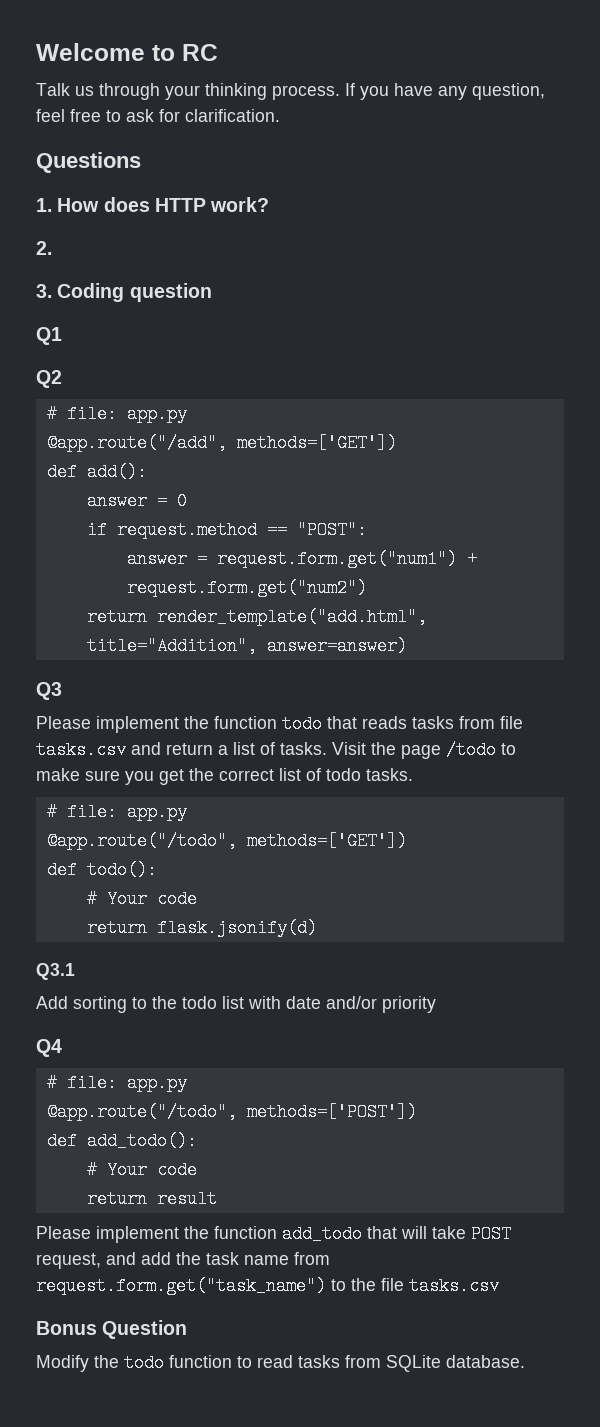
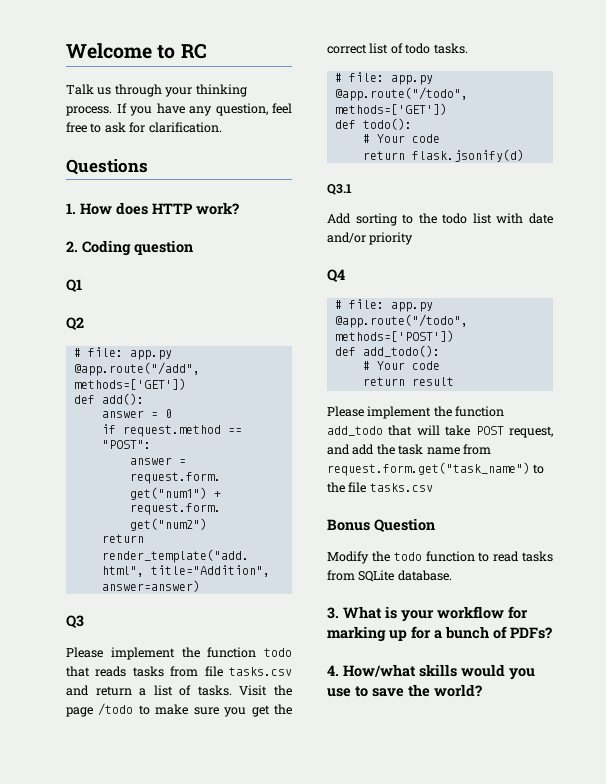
[36,284,52,298] // 3. -> (78, 246) none
(525, 1361) none -> [327,606,528,622] [327,626,552,642] [327,664,535,680] [327,684,482,697] // 3. What is your workflow for marking up for a bunch of PDFs? // 4. How/what skills would you use to save the world?

